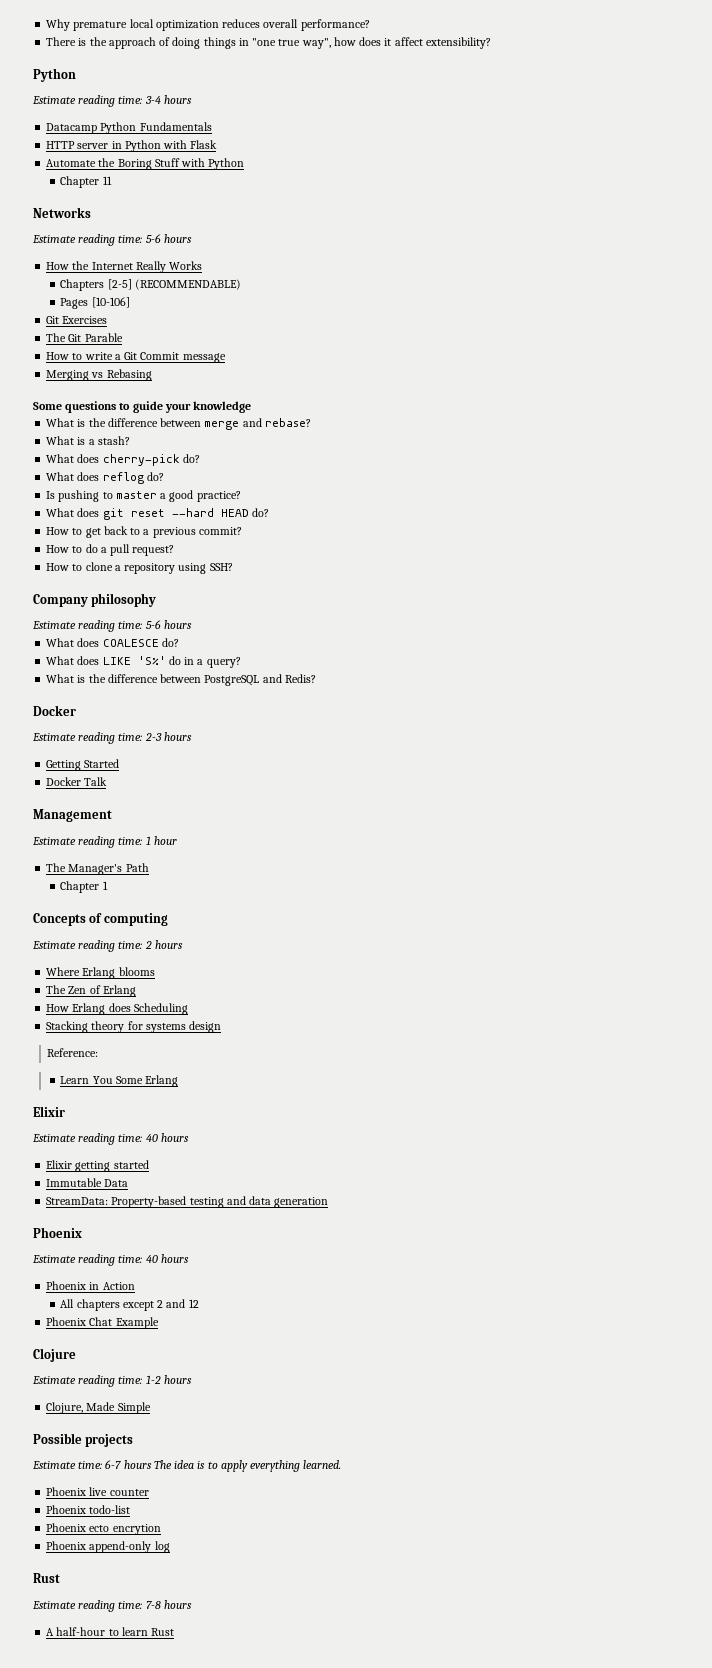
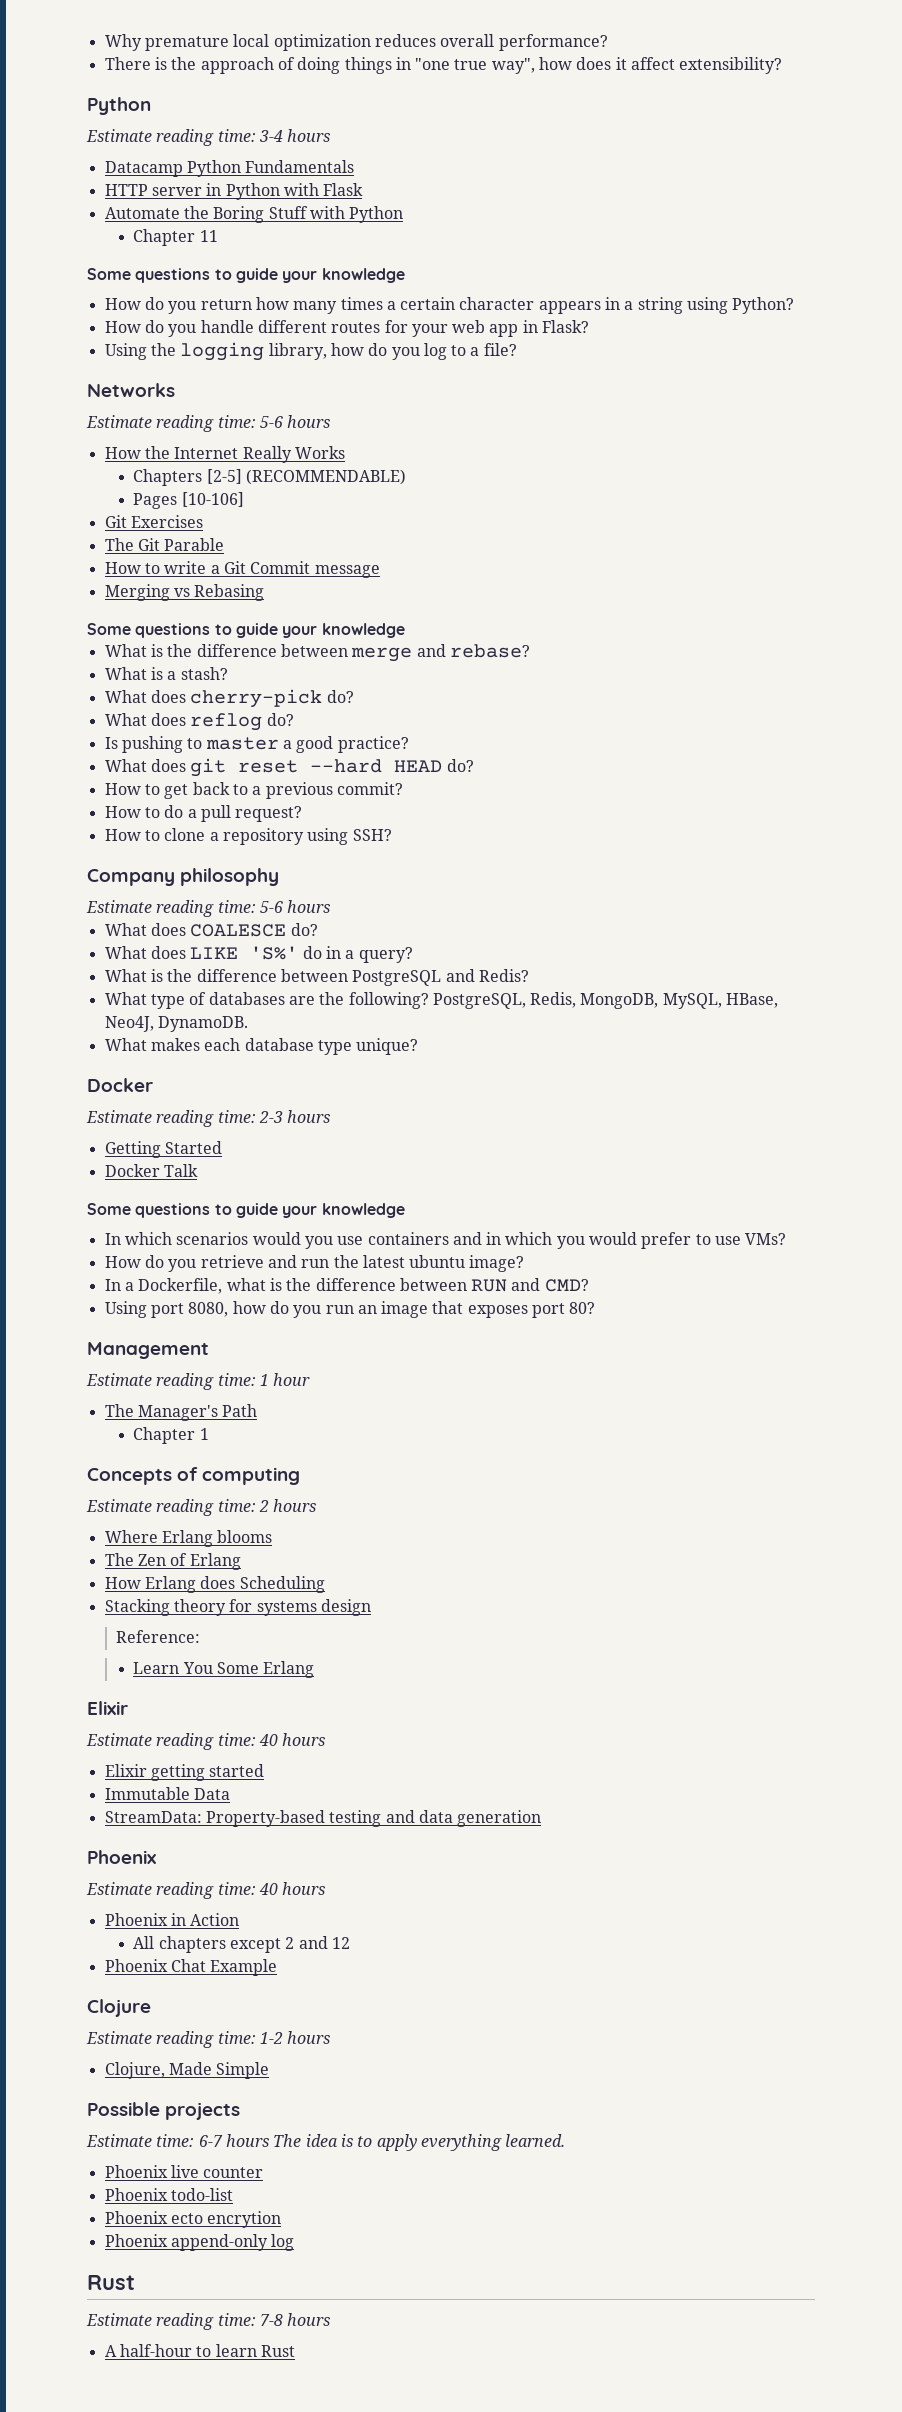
(112, 180) none -> [87,268,405,283] [104,297,795,314] [104,320,590,337] [104,342,517,361] // Some questions to guide your knowledge // How do you return how many times a certain character appears in a string using Python? // How do you handle different routes for your web app in Flask? // Using the logging library, how do you log to a file?
(316, 678) none -> [104,992,779,1009] [104,1016,248,1032] [104,1038,419,1055] // What type of databases are the following? PostgreSQL, Redis, MongoDB, MySQL, HBase, Neo4J, DynamoDB. // What makes each database type unique?
(108, 781) none -> [87,1203,405,1218] [104,1232,787,1249] [104,1255,525,1272] [104,1278,589,1294] [104,1301,596,1318] // Some questions to guide your knowledge // In which scenarios would you use containers and in which you would prefer to use VMs? // How do you retrieve and run the latest ubuntu image? // In a Dockerfile, what is the difference between RUN and CMD? // Using port 8080, how do you run an image that exposes port 80?

